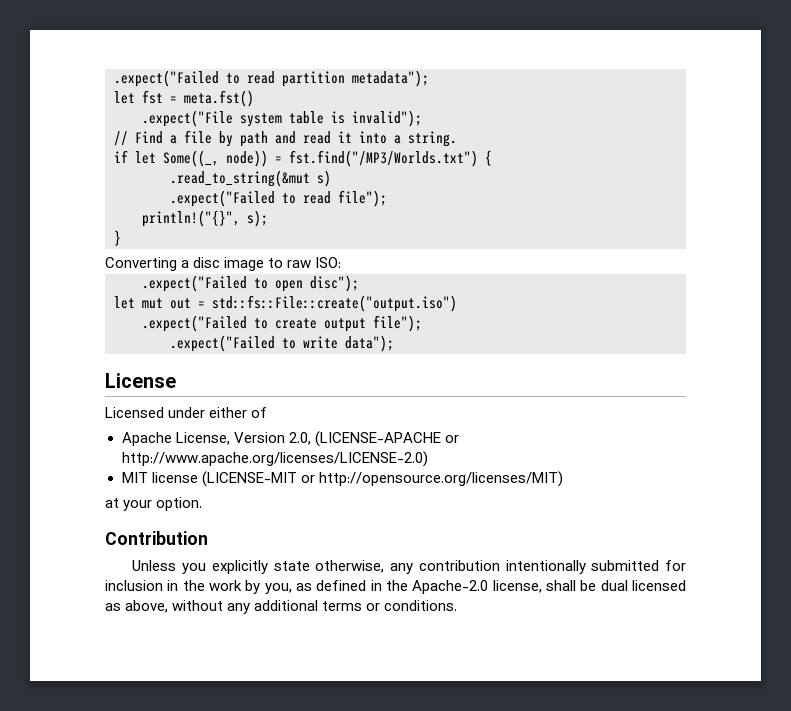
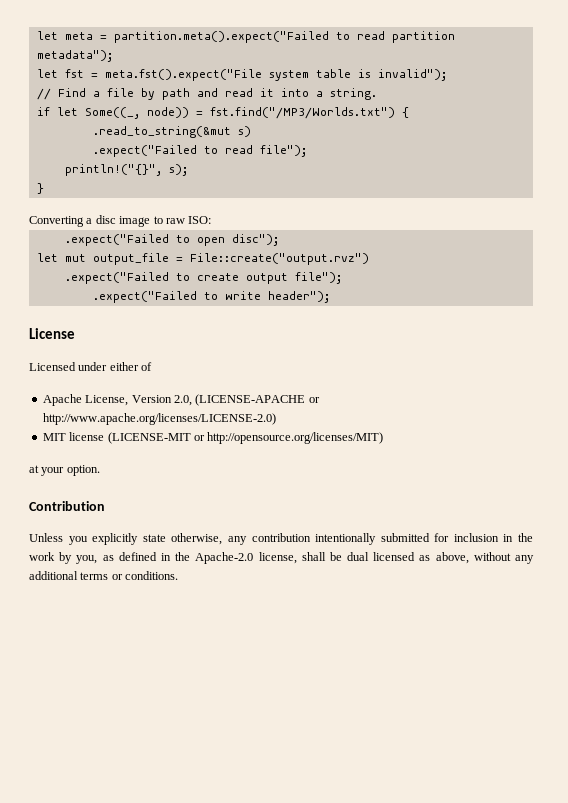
[114,70,219,87] .expect("Failed -> [36,31,329,43] let meta = partition.meta().expect("Failed
[184,90,254,107] [142,110,233,127] meta.fst() // .expect("File -> [104,69,262,81] meta.fst().expect("File
[170,295,457,312] out = std::fs::File::create("output.iso") -> [92,253,369,265] output_file = File::create("output.rvz")
[345,335,394,352] data"); -> [267,291,330,303] header");

